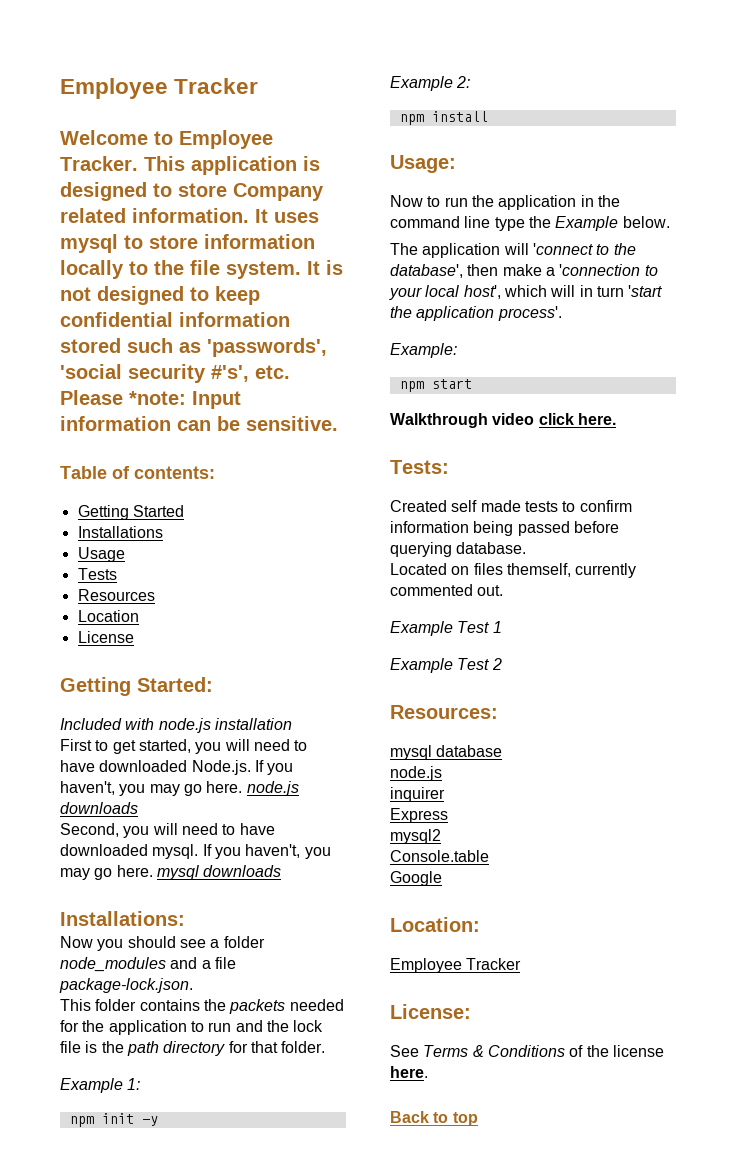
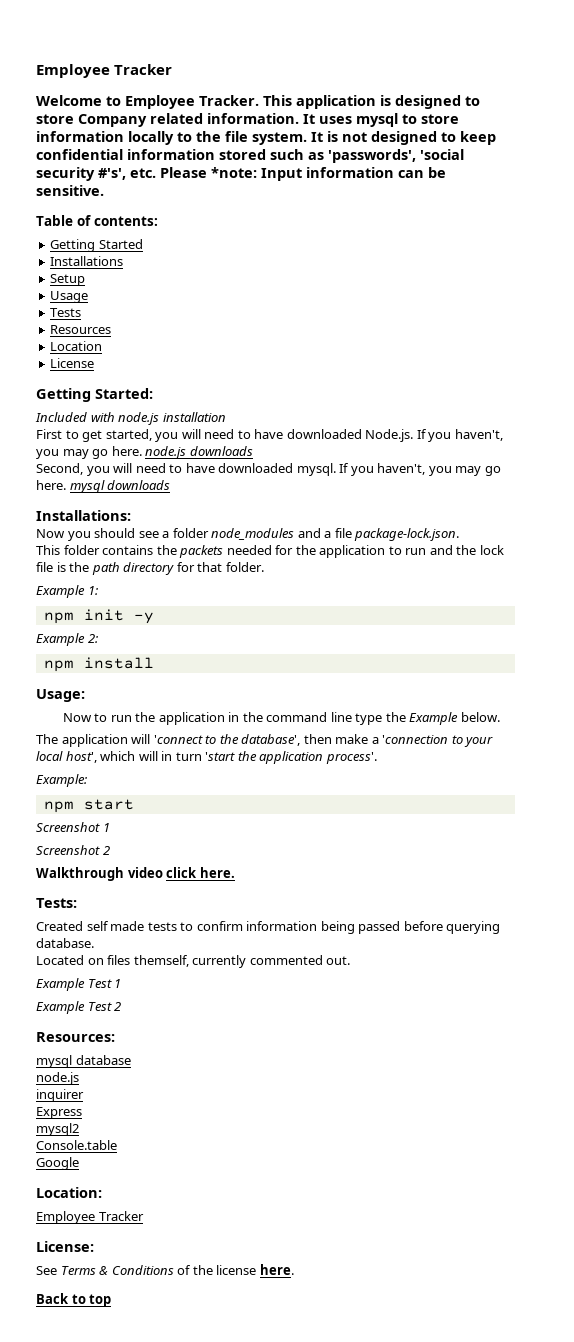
(163, 532) none -> [50,274,86,286] // Setup
(472, 384) none -> [36,822,110,832] [36,845,110,855] // Screenshot 1 // Screenshot 2

